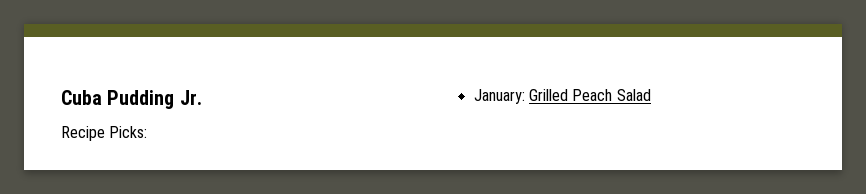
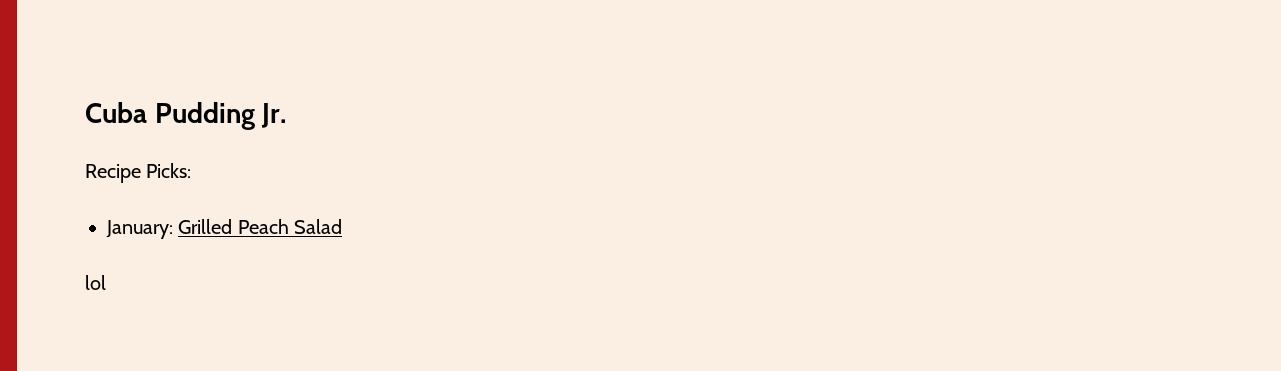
(651, 95) none -> [85,275,106,290] // lol

